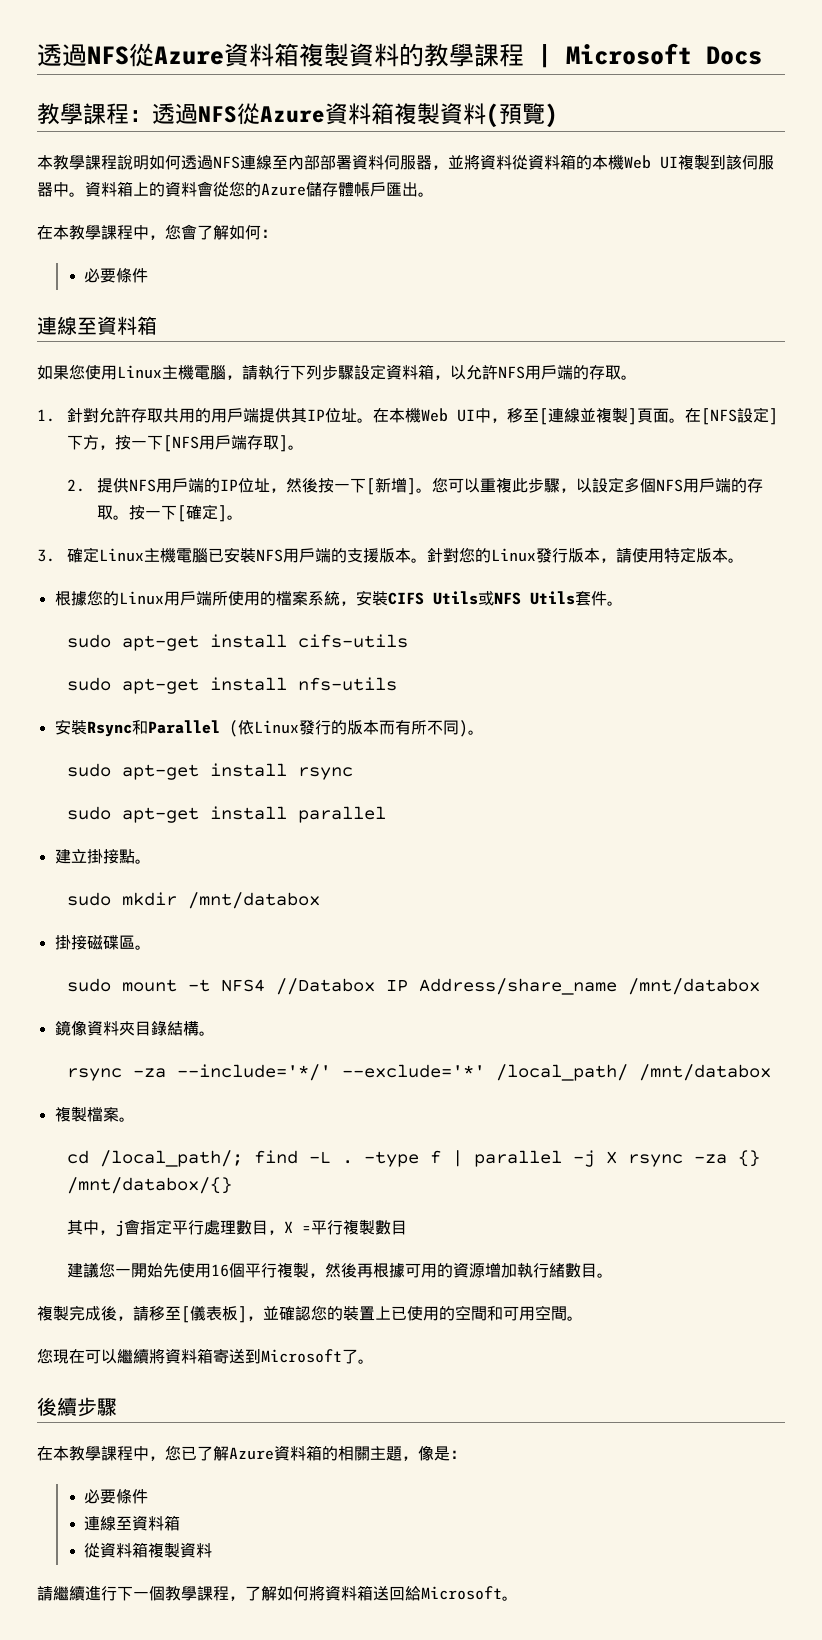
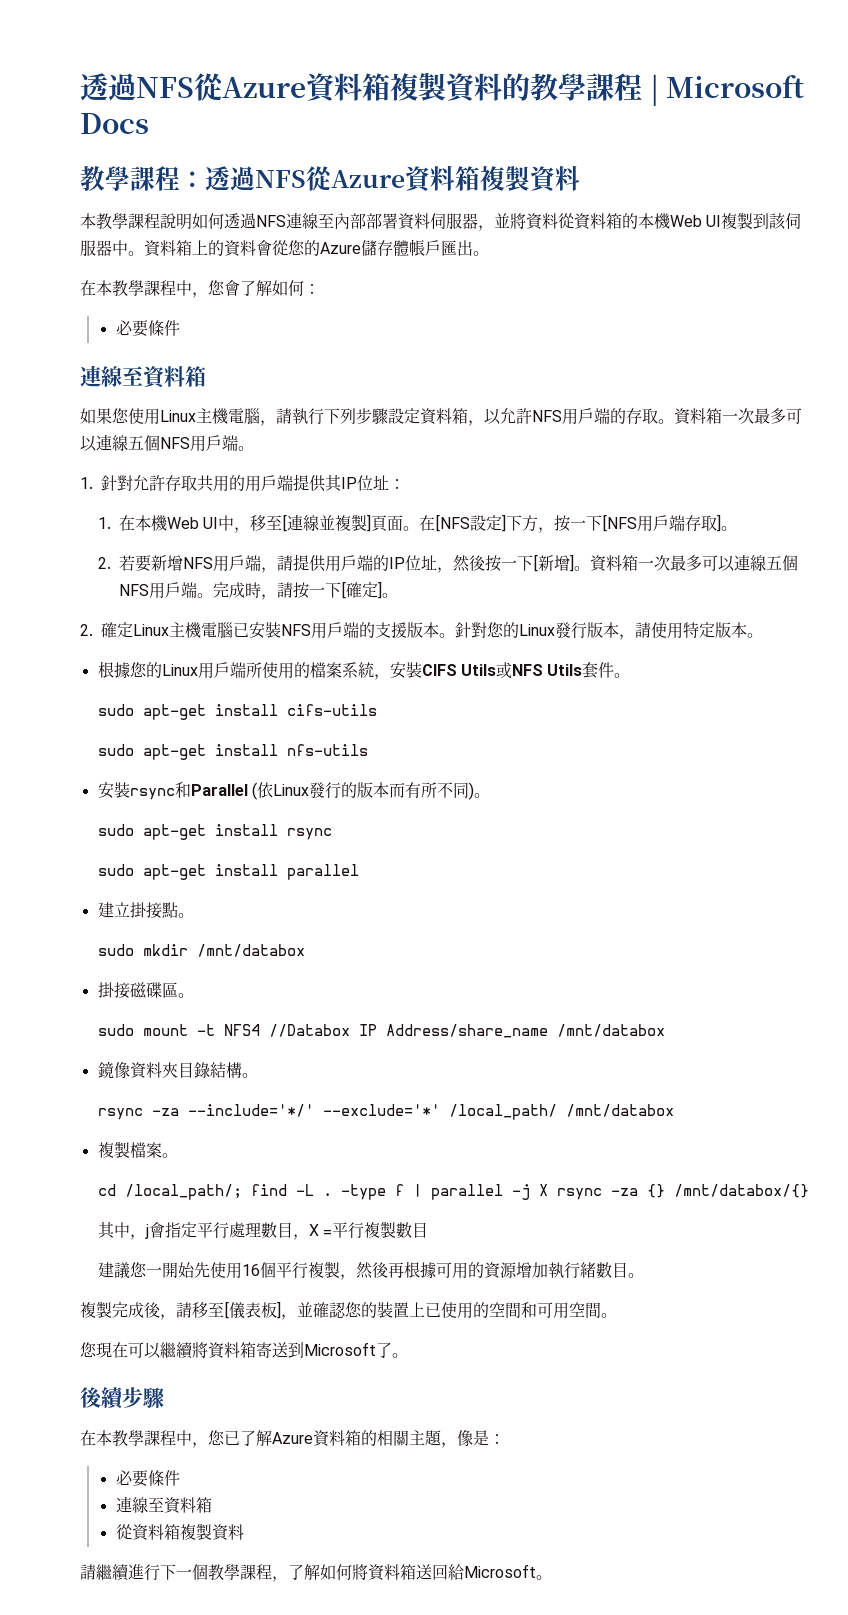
[486,103,558,128] (預覽) -> (580, 178) none
(637, 377) none -> [674,408,802,425] [80,434,254,452] 資料箱一次最多可以連線五個NFS用戶端。
[356,418,373,423] 。 -> [389,479,405,489] [98,517,112,529] ： // 1.
[96,478,156,493] 提供NFS -> [119,554,327,573] 若要新增NFS用戶端，請提供
[431,477,763,493] [96,505,129,520] 您可以重複此步驟，以設定多個NFS用戶端的存取。 -> [590,554,799,572] [119,582,294,600] 資料箱一次最多可以連線五個NFS用戶端。完成時，請
[37,549,55,562] 3. -> [80,624,93,636] 2.
[86,721,132,737] Rsync -> [129,788,175,800] rsync

